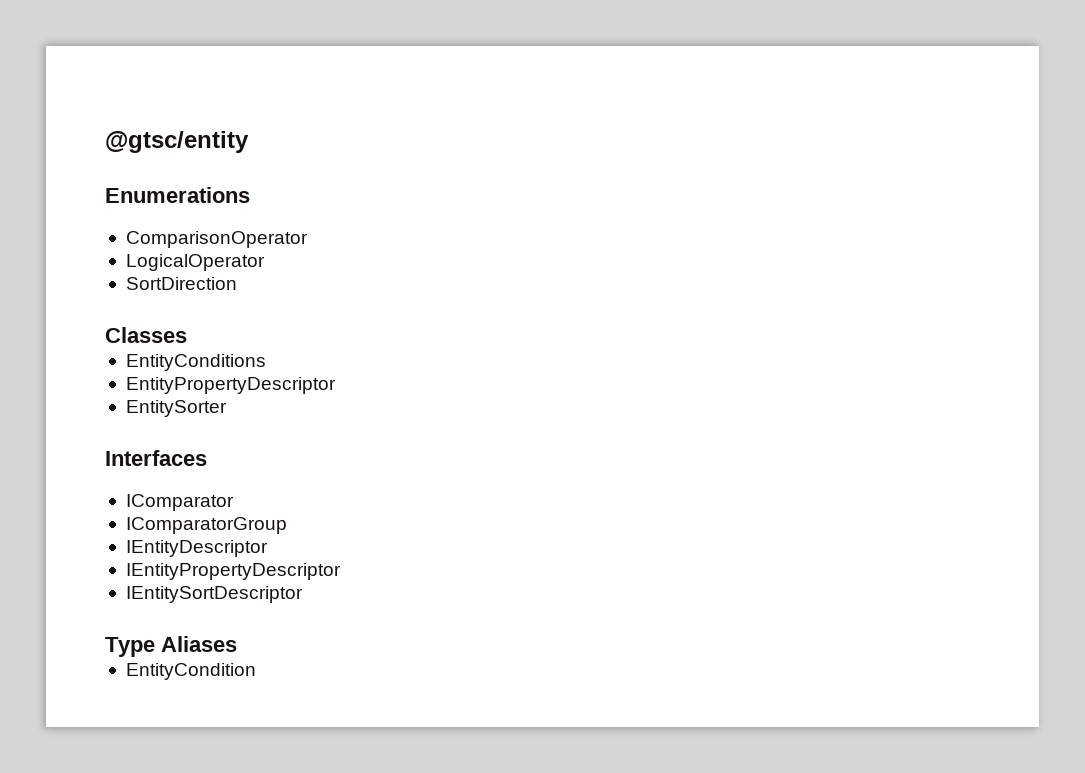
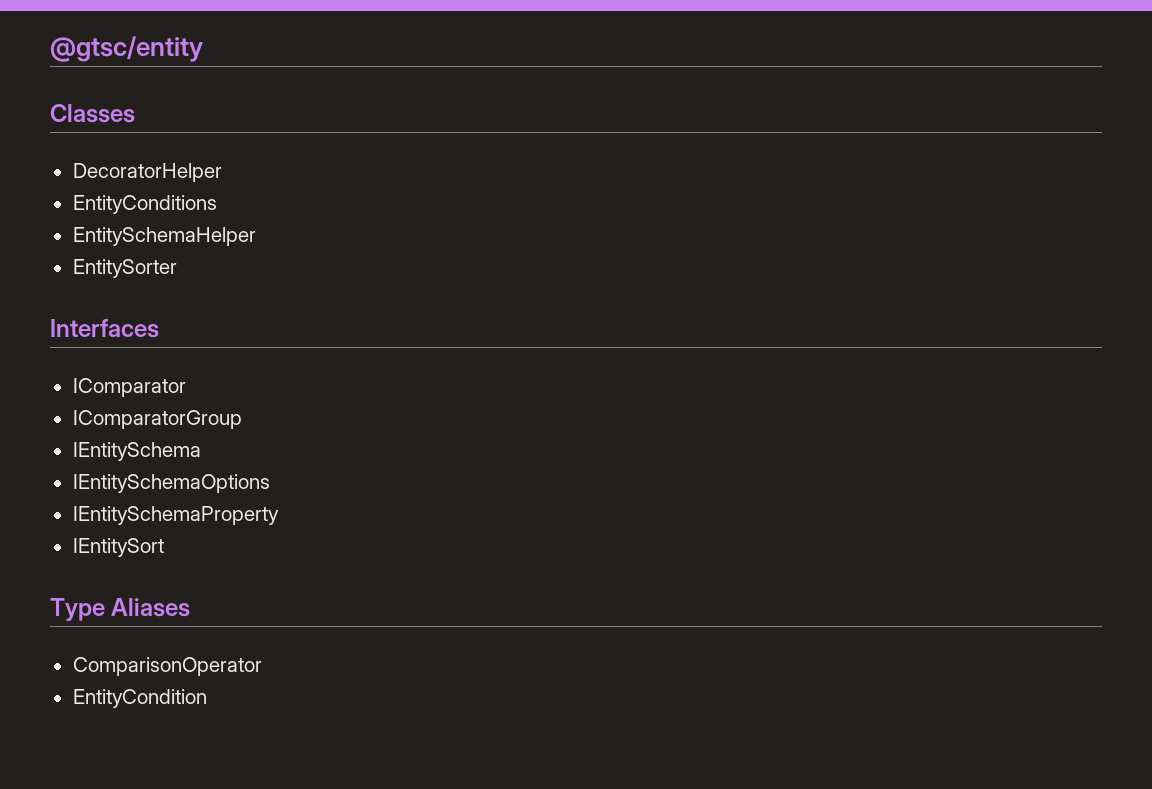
[105,187,250,203] [125,231,308,248] [125,254,265,271] [125,277,237,290] // Enumerations // ComparisonOperator // LogicalOperator // SortDirection -> (203, 49) none
(187, 335) none -> [72,163,222,182] // DecoratorHelper
[125,377,336,394] EntityPropertyDescriptor -> [72,227,256,246] EntitySchemaHelper
[125,540,268,557] [125,563,341,580] [125,586,303,603] IEntityDescriptor // IEntityPropertyDescriptor // IEntitySortDescriptor -> [72,442,201,461] [72,474,270,493] [72,506,279,525] [72,538,164,557] IEntitySchema // IEntitySchemaOptions // IEntitySchemaProperty // IEntitySort
(237, 644) none -> [72,657,262,676] // ComparisonOperator

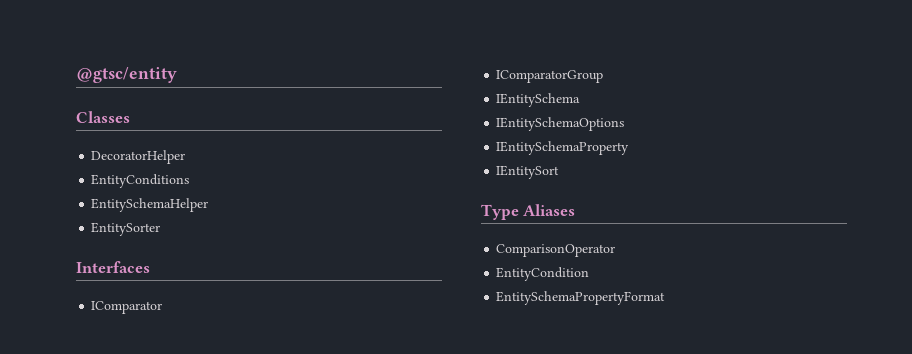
(207, 698) none -> [496,291,666,305] // EntitySchemaPropertyFormat

